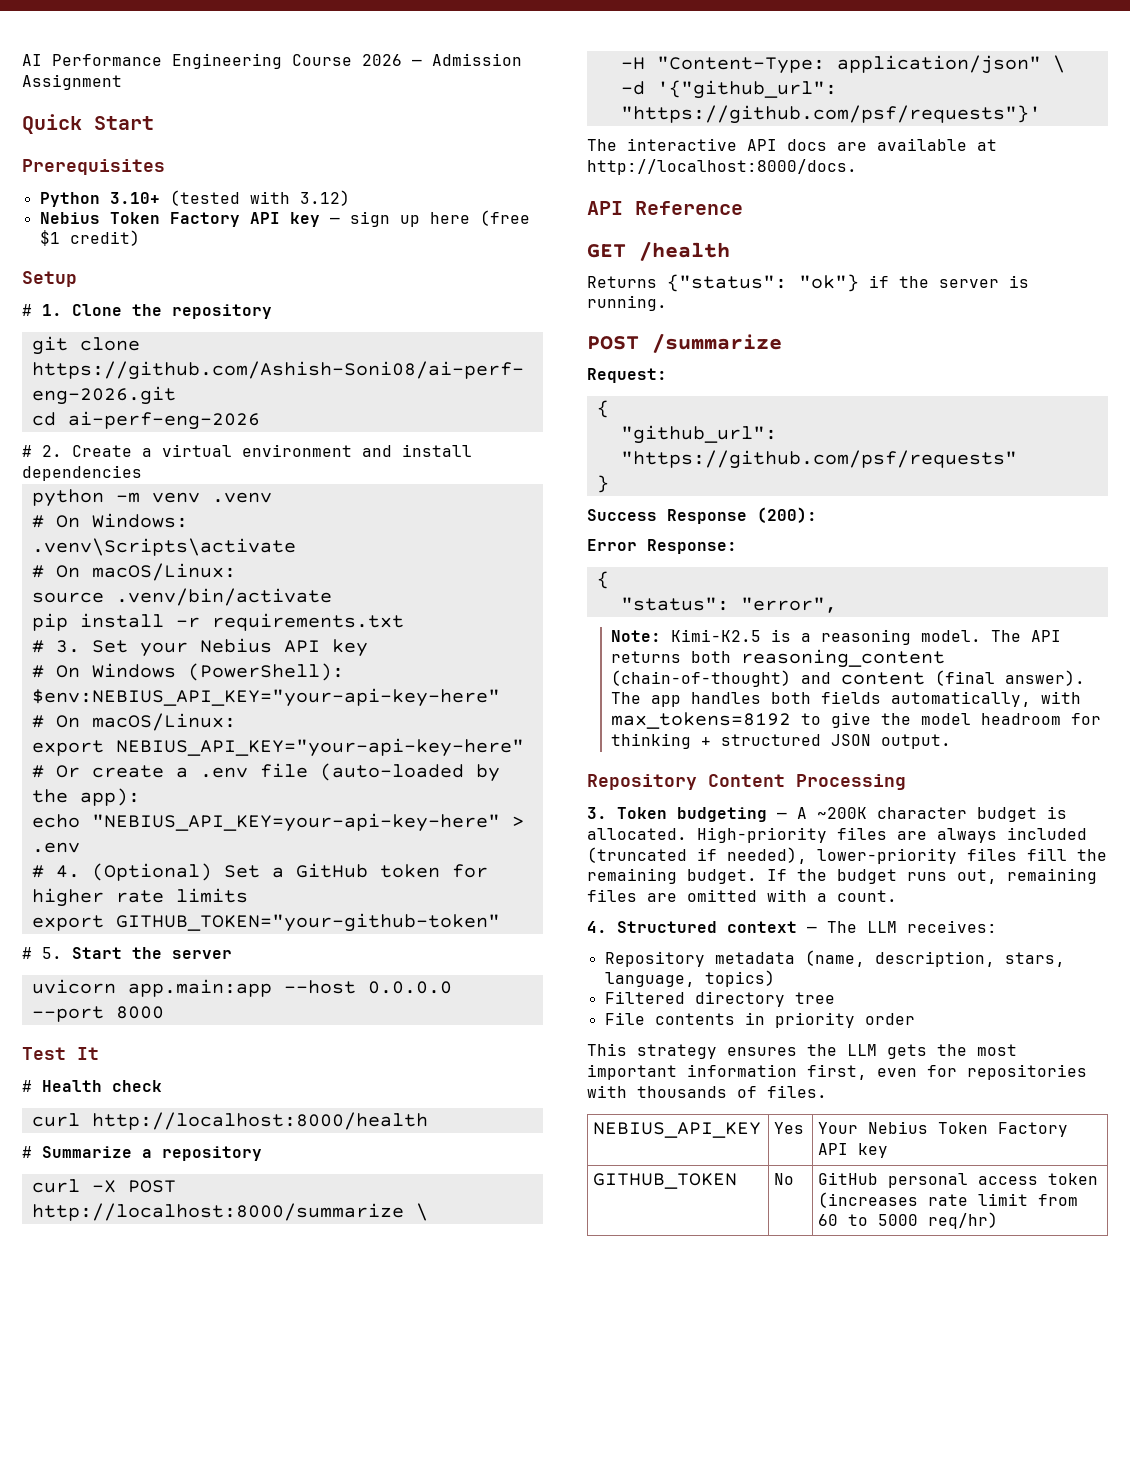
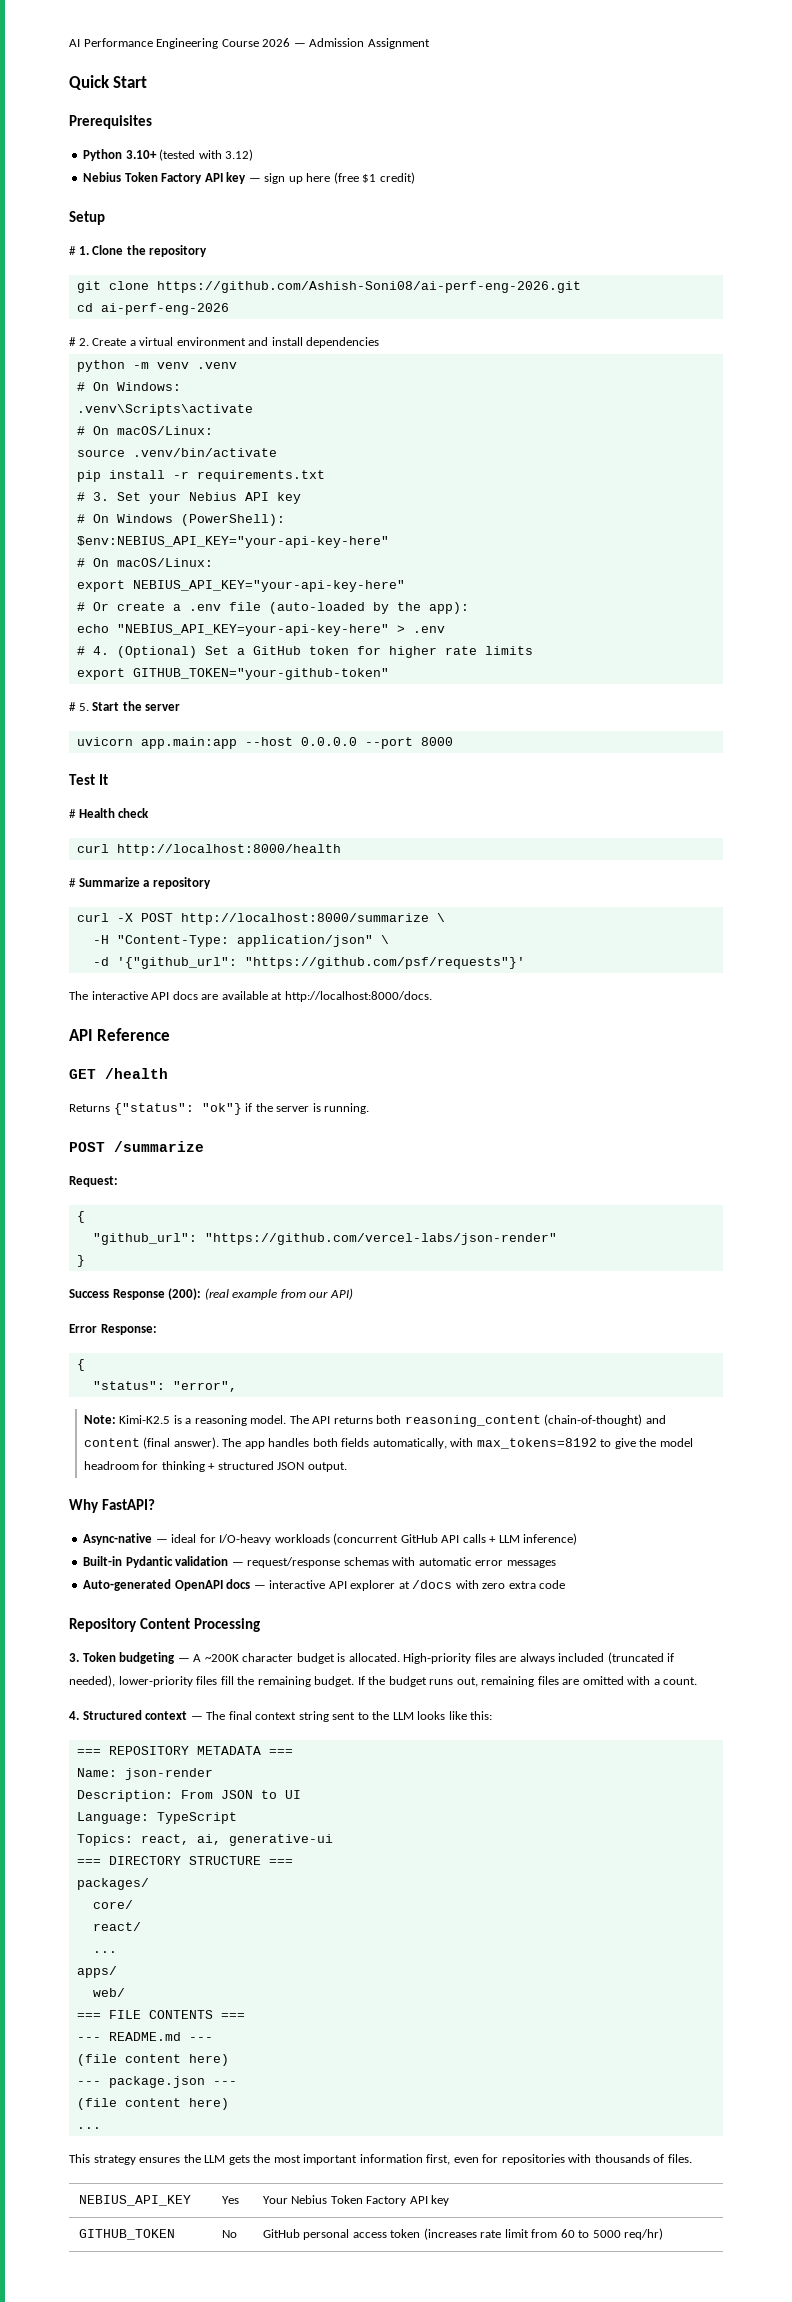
[620,450,1017,469] "https://github.com/psf/requests" -> [204,1233,557,1245] "https://github.com/vercel-labs/json-render"
(817, 515) none -> [204,1288,353,1300] (real example from our API)
(951, 741) none -> [69,1499,155,1513] [83,1533,578,1545] [83,1556,556,1568] [83,1579,566,1591] // Why FastAPI? // Async-native — ideal for I/O-heavy workloads (concurrent GitHub API calls + LLM inference) // Built-in Pydantic validation — request/response schemas with automatic error messages // Auto-generated OpenAPI docs — interactive API explorer at /docs with zero extra code
[867,920,997,933] [604,950,1065,967] [604,970,775,987] [604,991,835,1007] [604,1012,915,1028] LLM receives: // Repository metadata (name, description, stars, language, topics) // Filtered directory tree // File contents in priority order -> [228,1711,493,1722] [76,1746,293,1755] [76,1768,213,1780] [76,1790,301,1802] [76,1812,237,1824] [76,1834,333,1846] [76,1856,293,1865] [76,1878,149,1890] [92,1900,133,1909] [92,1922,141,1931] [92,1951,117,1953] [76,1966,117,1978] [92,1988,125,1997] [76,2010,245,2019] [76,2032,213,2041] [76,2054,229,2066] [76,2076,237,2088] [76,2098,229,2110] [76,2127,101,2129] final context string sent to the LLM looks like this: // === REPOSITORY METADATA === // Name: json-render // Description: From JSON to UI // Language: TypeScript // Topics: react, ai, generative-ui // === DIRECTORY STRUCTURE === // packages/ // core/ // react/ // ... // apps/ // web/ // === FILE CONTENTS === // --- README.md --- // (file content here) // --- package.json --- // (file content here) // ...

